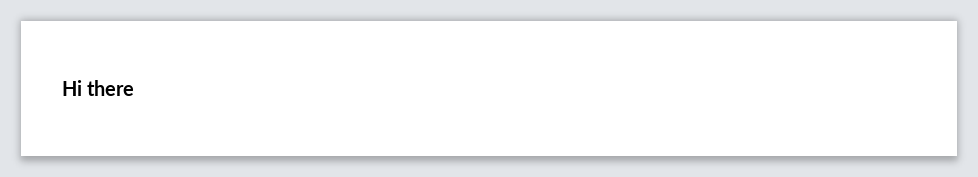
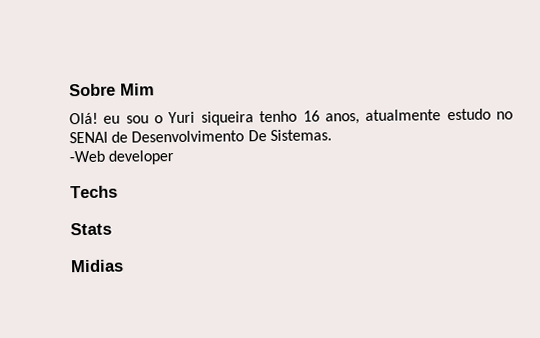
[62,80,135,96] Hi there -> [69,83,155,97] [69,108,514,126] [69,129,332,144] [69,150,175,165] [70,185,118,199] [70,222,112,236] [70,259,124,273] Sobre Mim // Olá! eu sou o Yuri siqueira tenho 16 anos, atualmente estudo no SENAI de Desenvolvimento De Sistemas. // -Web developer // Techs // Stats // Midias

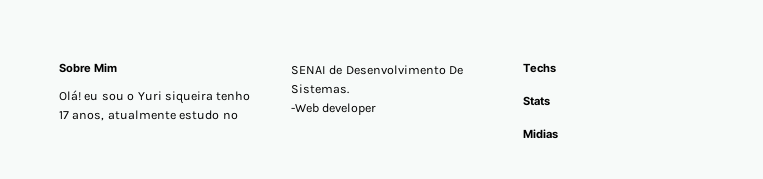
[302,110,320,122] 16 -> [59,111,69,119] 17

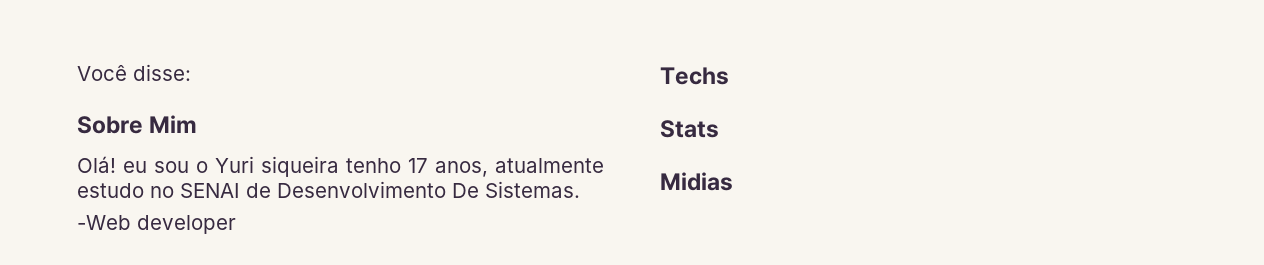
(59, 68) none -> [77,64,191,81] Você disse: //

